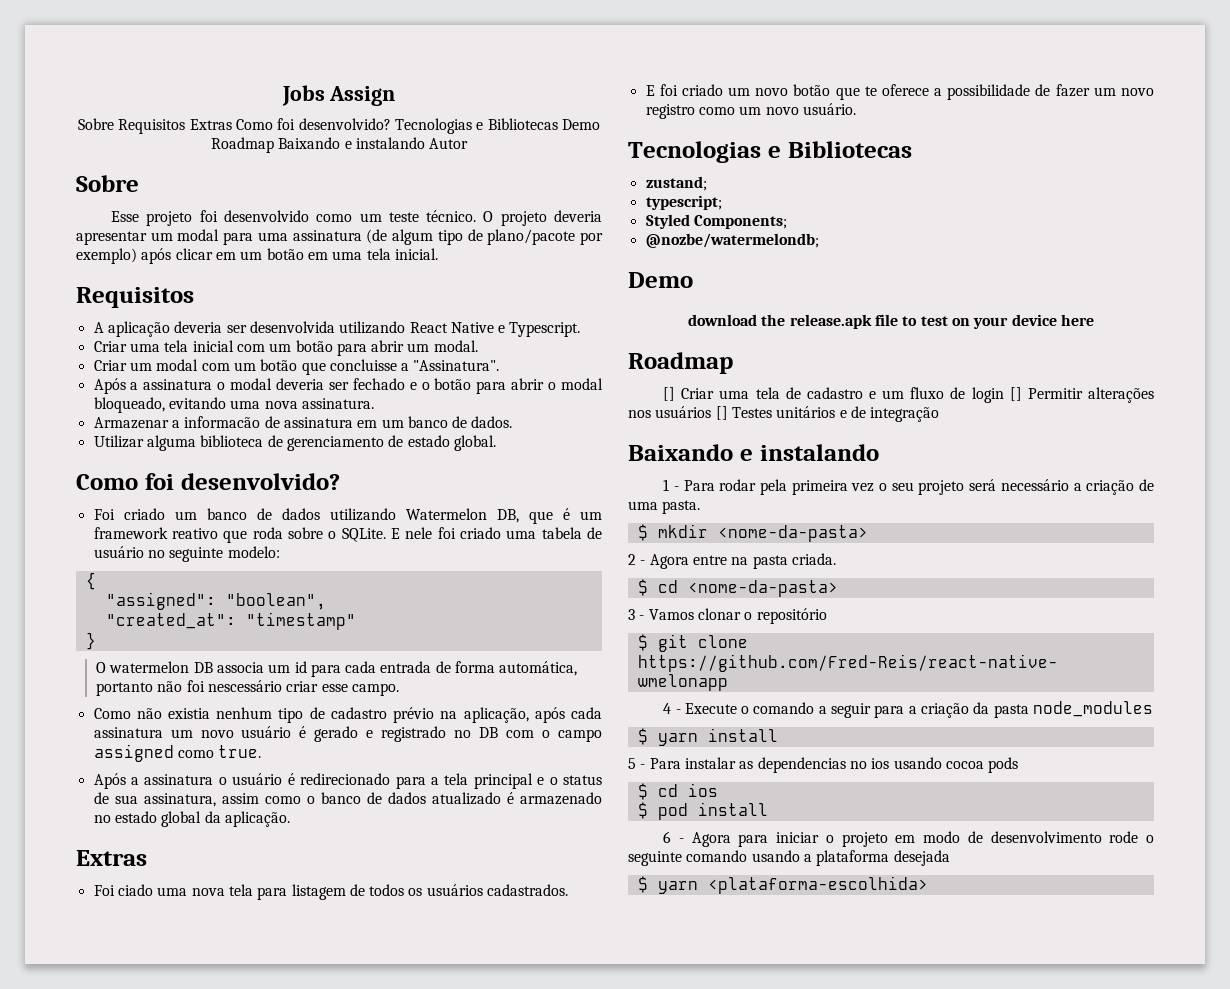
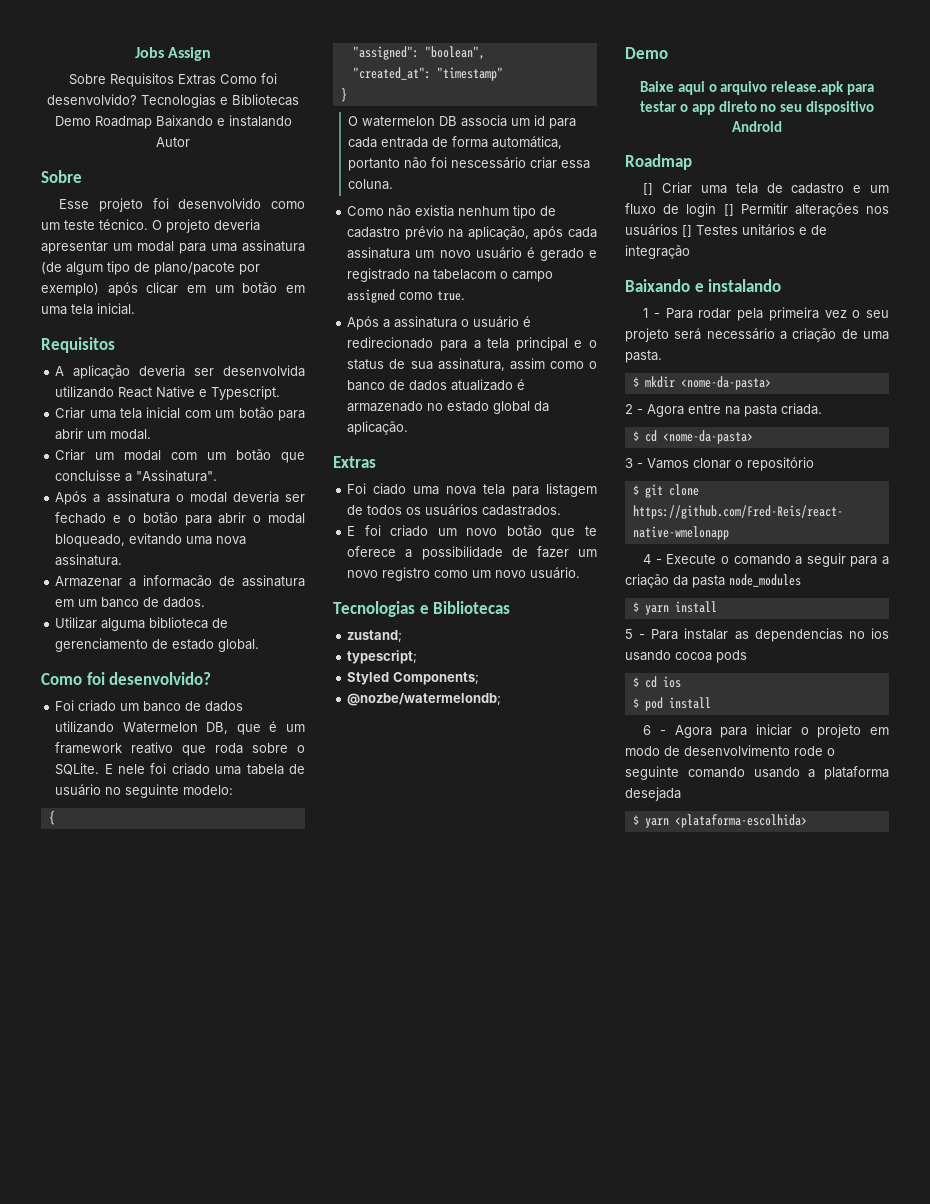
[321,683,399,696] esse campo. -> [561,160,591,169] [348,179,394,190] essa coluna.
[454,727,535,738] no DB com -> [414,269,497,280] na tabelacom
[688,314,1094,329] download the release.apk file to test on your device here -> [639,81,875,95] [639,101,875,115] [732,121,782,132] Baixe aqui o arquivo release.apk para testar o app direto no seu dispositivo Android

